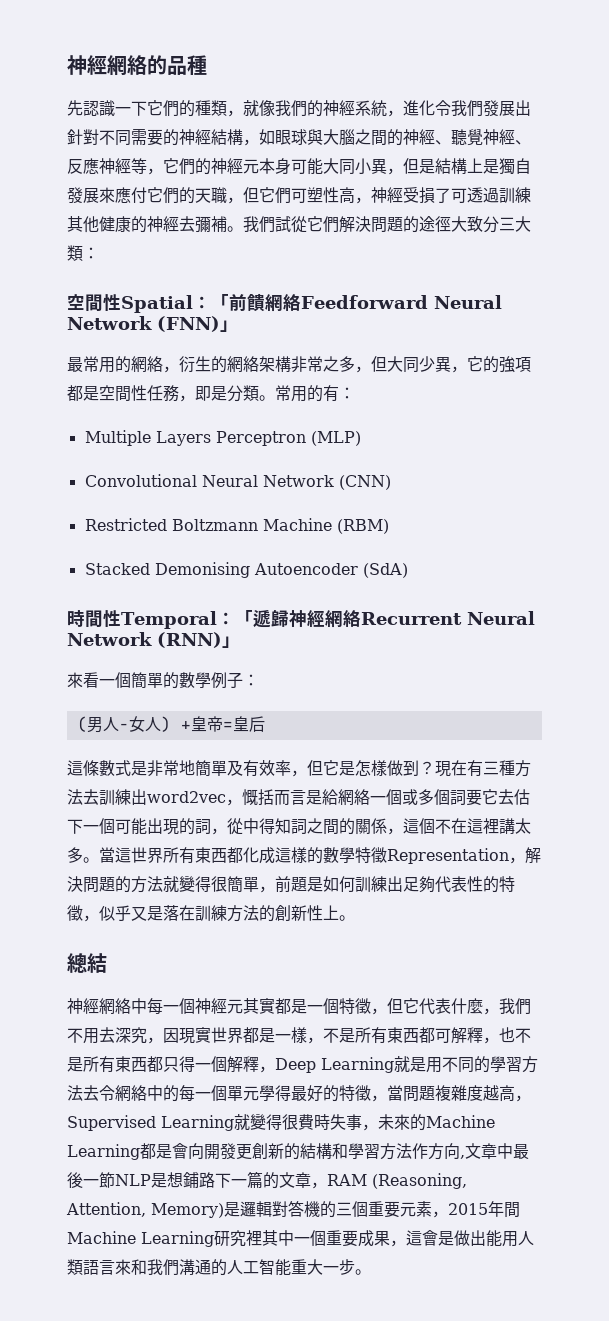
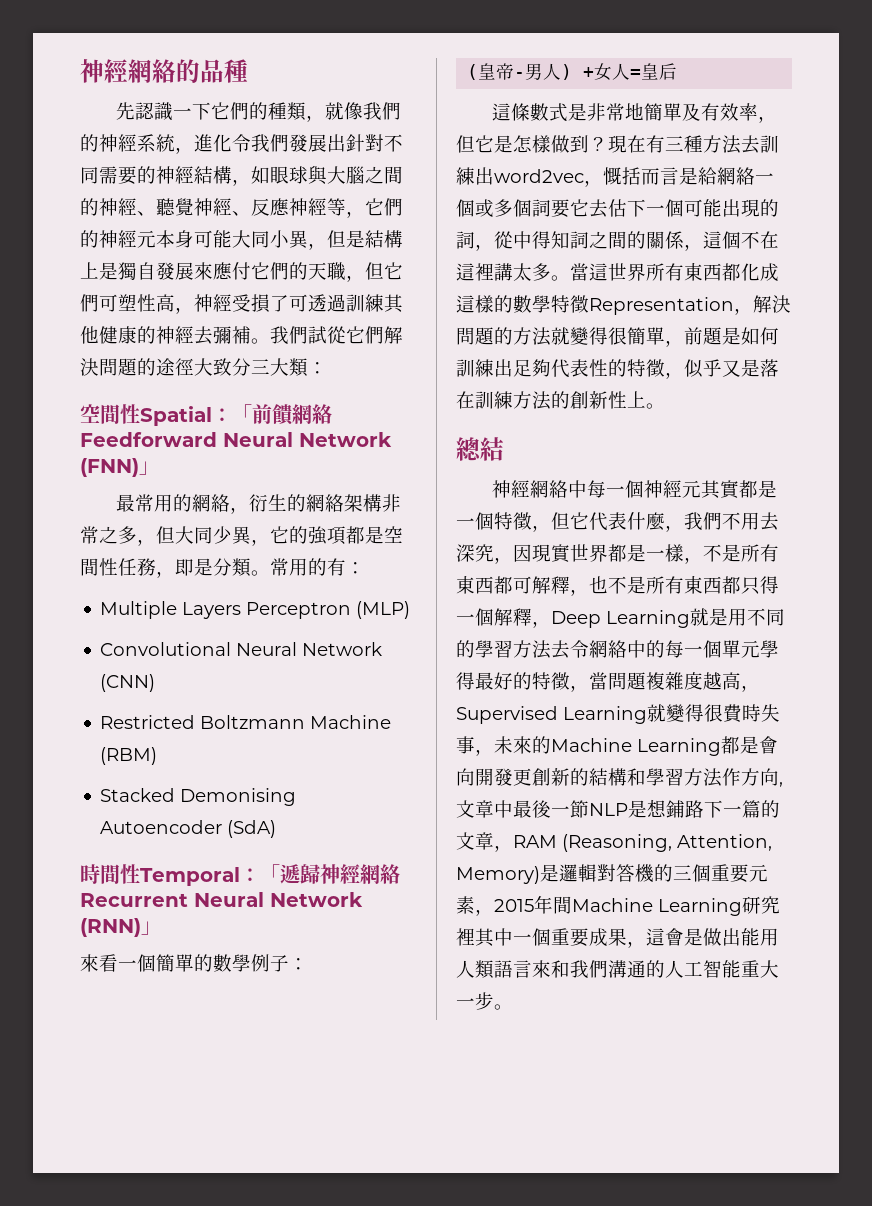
[86,716,145,733] 男人-女 -> [478,63,544,80] 皇帝-男
[190,716,223,732] 皇帝 -> [594,63,631,81] 女人

